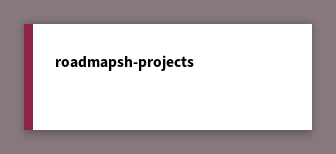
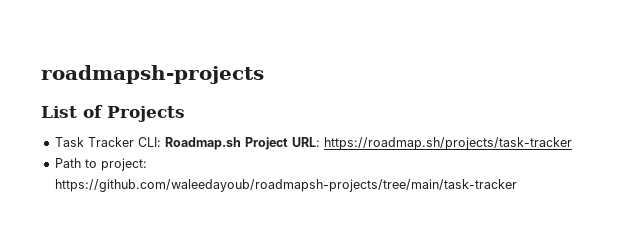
(194, 63) none -> [41,105,185,122] [54,137,572,150] [54,158,147,171] [54,179,517,192] // List of Projects // Task Tracker CLI: Roadmap.sh Project URL: https://roadmap.sh/projects/task-tracker // Path to project: https://github.com/waleedayoub/roadmapsh-projects/tree/main/task-tracker

